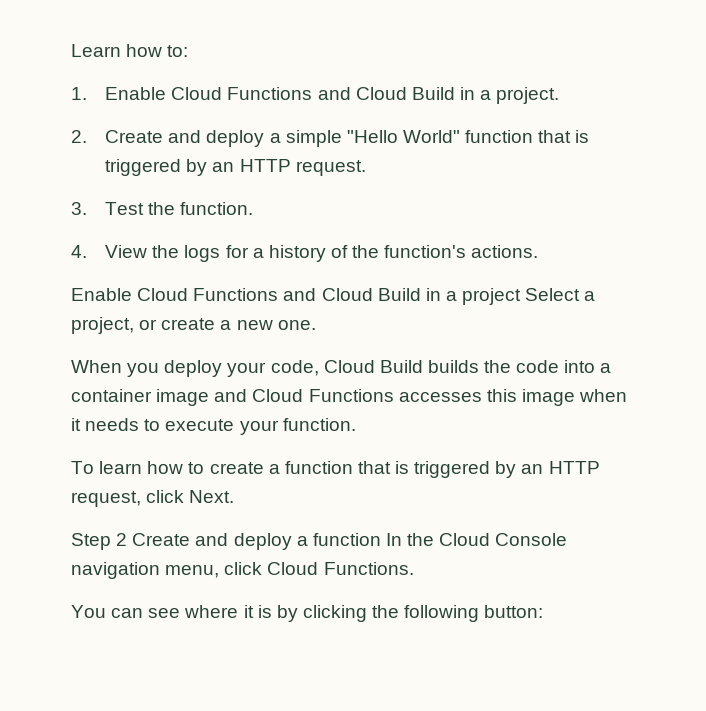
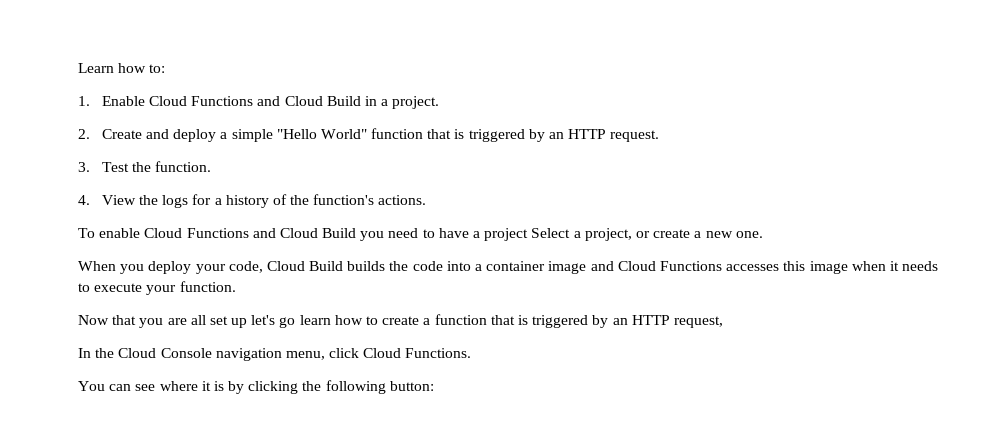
[71,288,441,301] Enable Cloud Functions and Cloud Build in -> [78,228,469,241] To enable Cloud Functions and Cloud Build you need to have
[71,461,94,474] To -> [78,315,296,328] Now that you are all set up let's go
[146,490,235,503] [71,533,381,550] click Next. // Step 2 Create and deploy a function -> (723, 322) //

